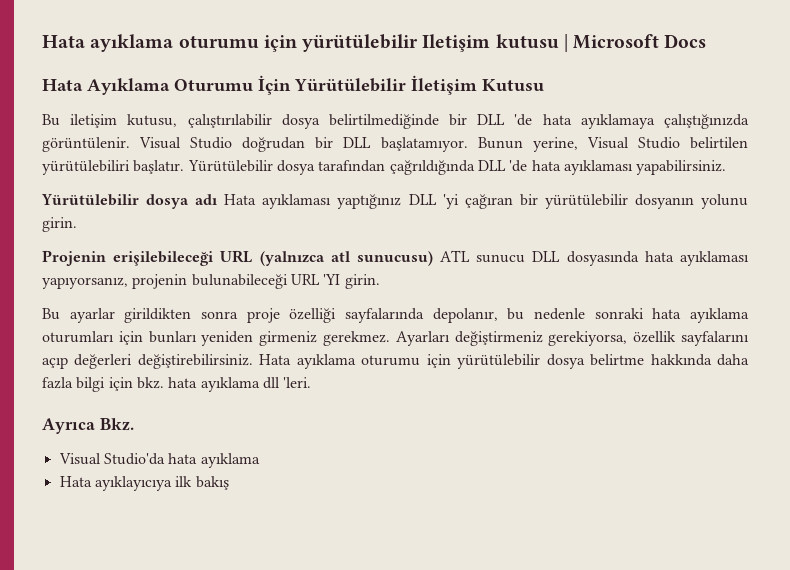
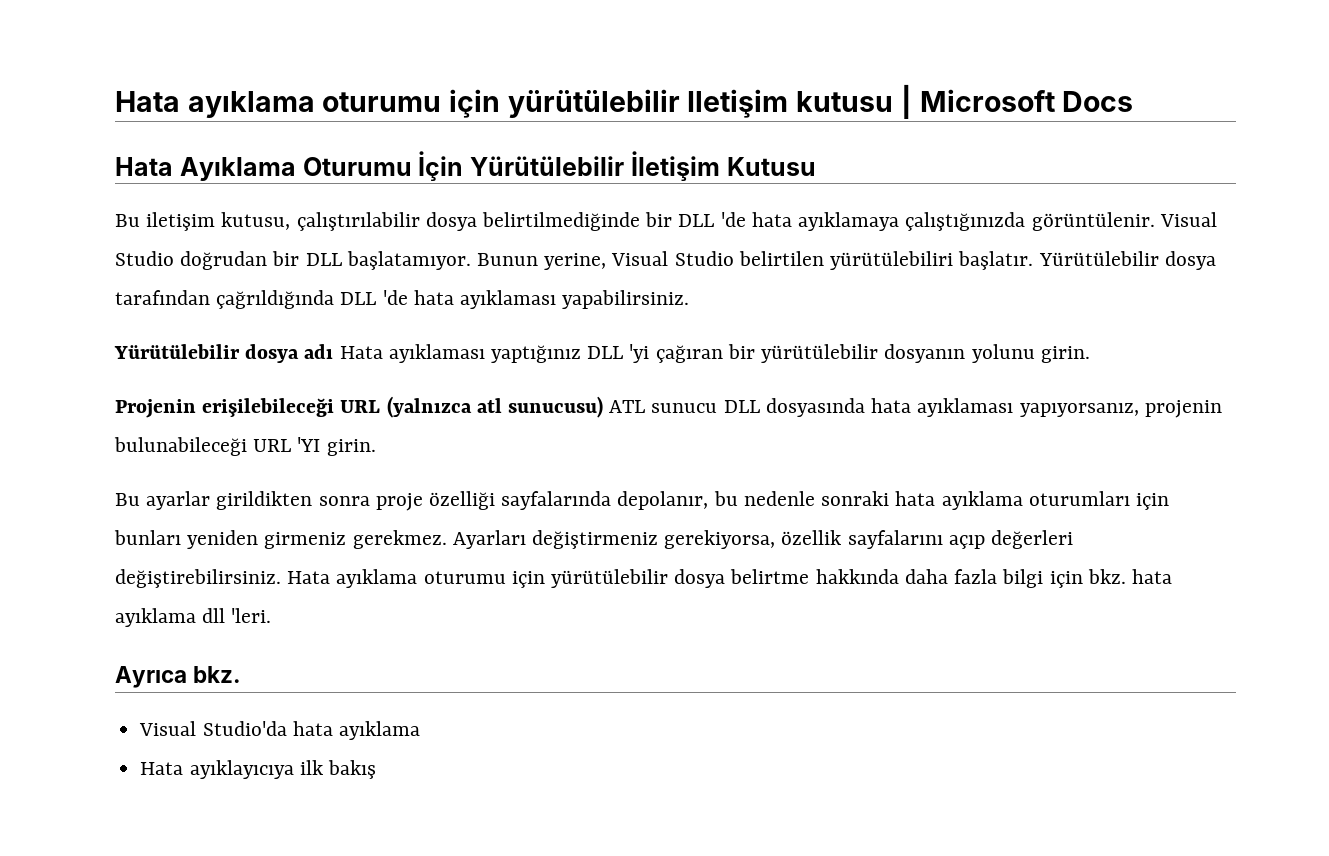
[99,418,134,431] Bkz. -> [193,666,242,683] bkz.

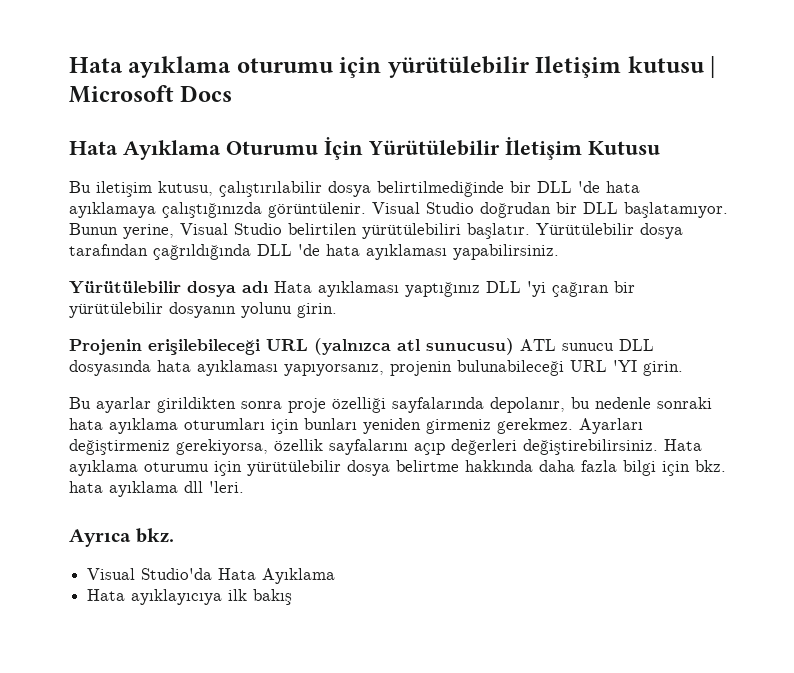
[292,721,420,740] hata ayıklama -> [218,568,336,584] Hata Ayıklama

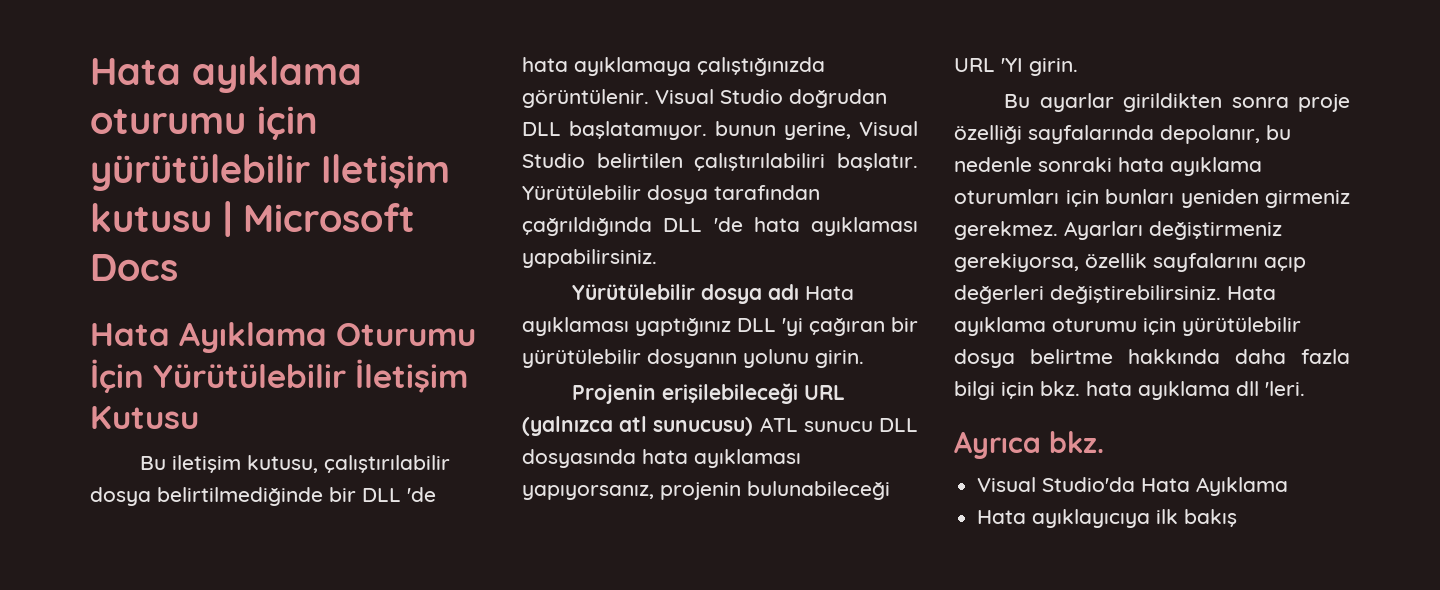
[556,202,577,214] bir -> (887, 98) none
[69,223,118,235] Bunun -> [715,121,776,136] bunun
[362,223,461,239] yürütülebiliri -> [694,153,826,171] çalıştırılabiliri

